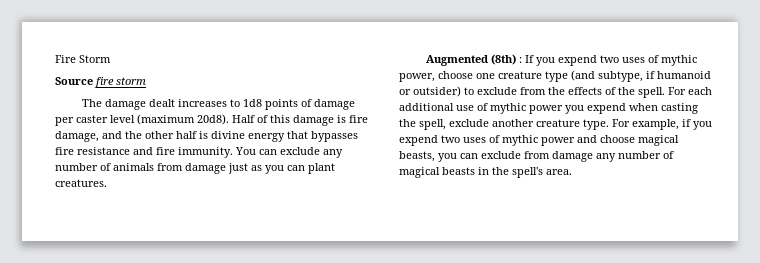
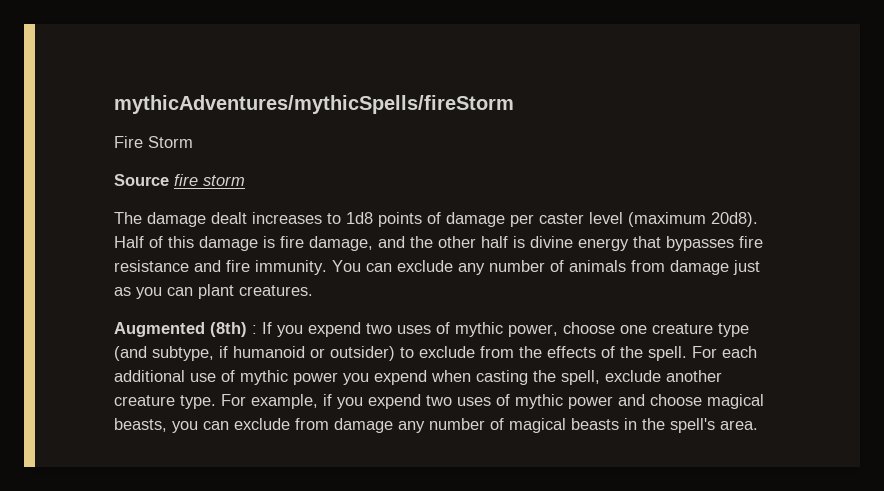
(55, 59) none -> [114,95,514,114] mythicAdventures/mythicSpells/fireStorm //

